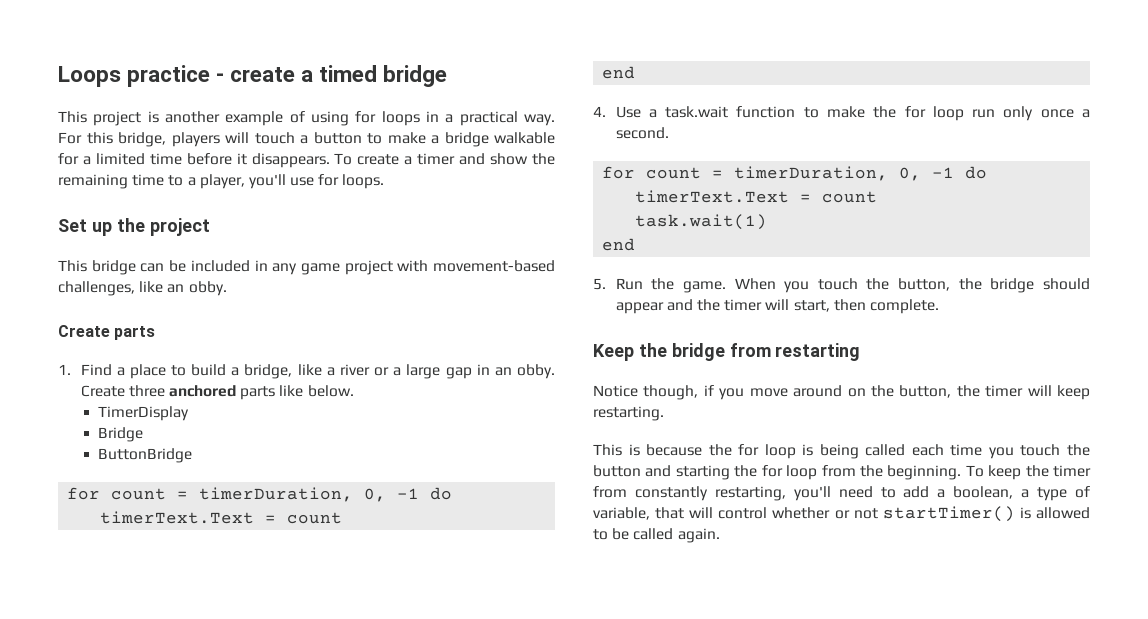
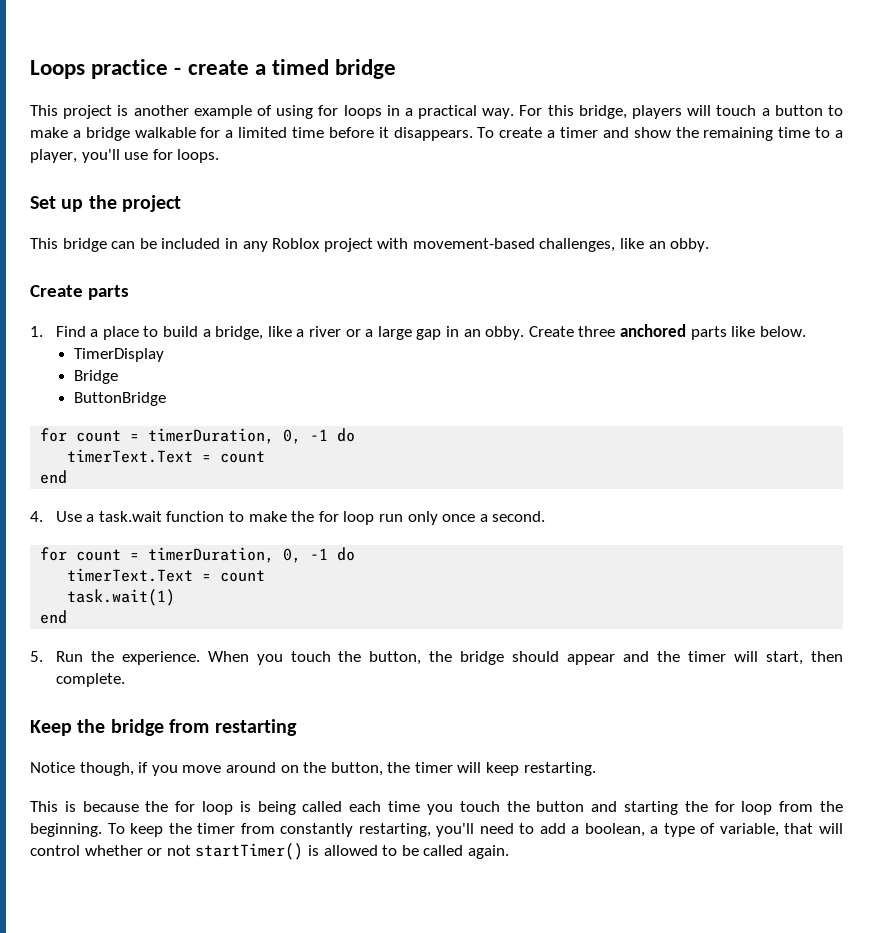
[300,263,340,275] game -> [272,238,321,249] Roblox
[682,281,726,293] game. -> [121,651,200,665] experience.

